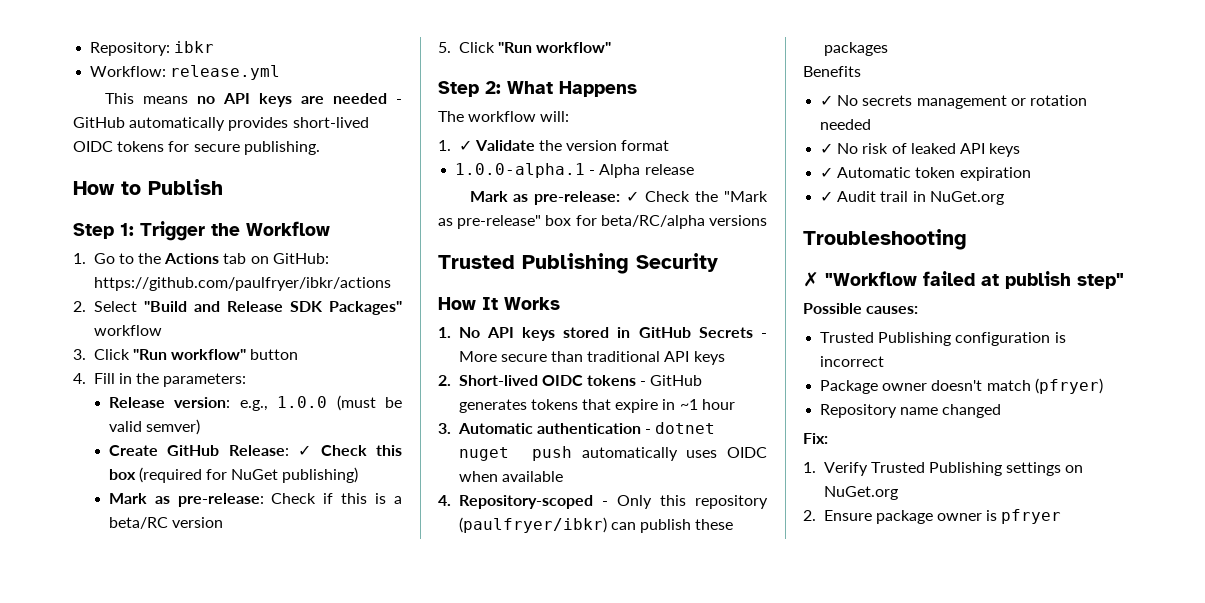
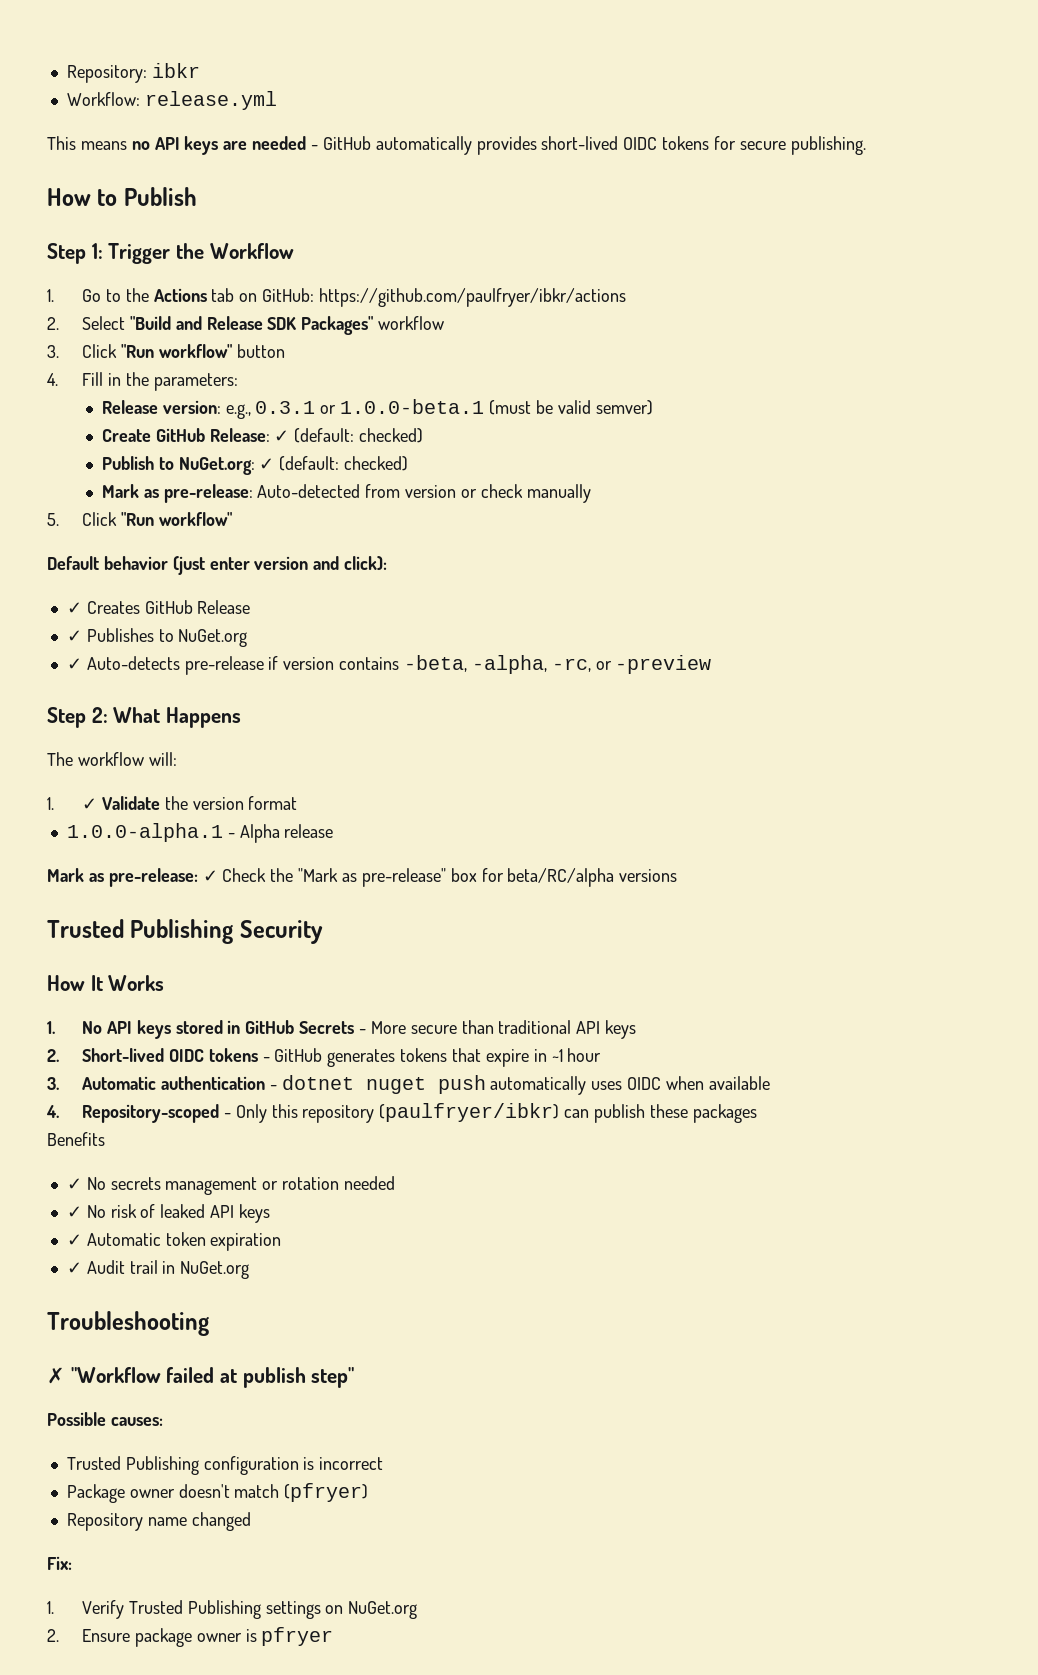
[277,396,328,408] 1.0.0 -> [255,399,485,414] 0.3.1 or 1.0.0-beta.1
[320,445,402,456] [108,467,359,483] [108,493,402,507] [108,517,223,529] [438,42,612,53] Check this box (required for NuGet publishing) // Mark as pre-release: Check if this is a beta/RC version // 5. Click "Run workflow" -> [294,428,424,443] [101,456,409,475] [101,484,591,503] [47,512,232,526] [47,556,388,575] [66,600,251,614] [66,628,248,647] [66,655,712,675] (default: checked) // Publish to NuGet.org: ✓ (default: checked) // Mark as pre-release: Auto-detected from version or check manually // 5. Click "Run workflow" // Default behavior (just enter version and click): // ✓ Creates GitHub Release // ✓ Publishes to NuGet.org // ✓ Auto-detects pre-release if version contains -beta, -alpha, -rc, or -preview

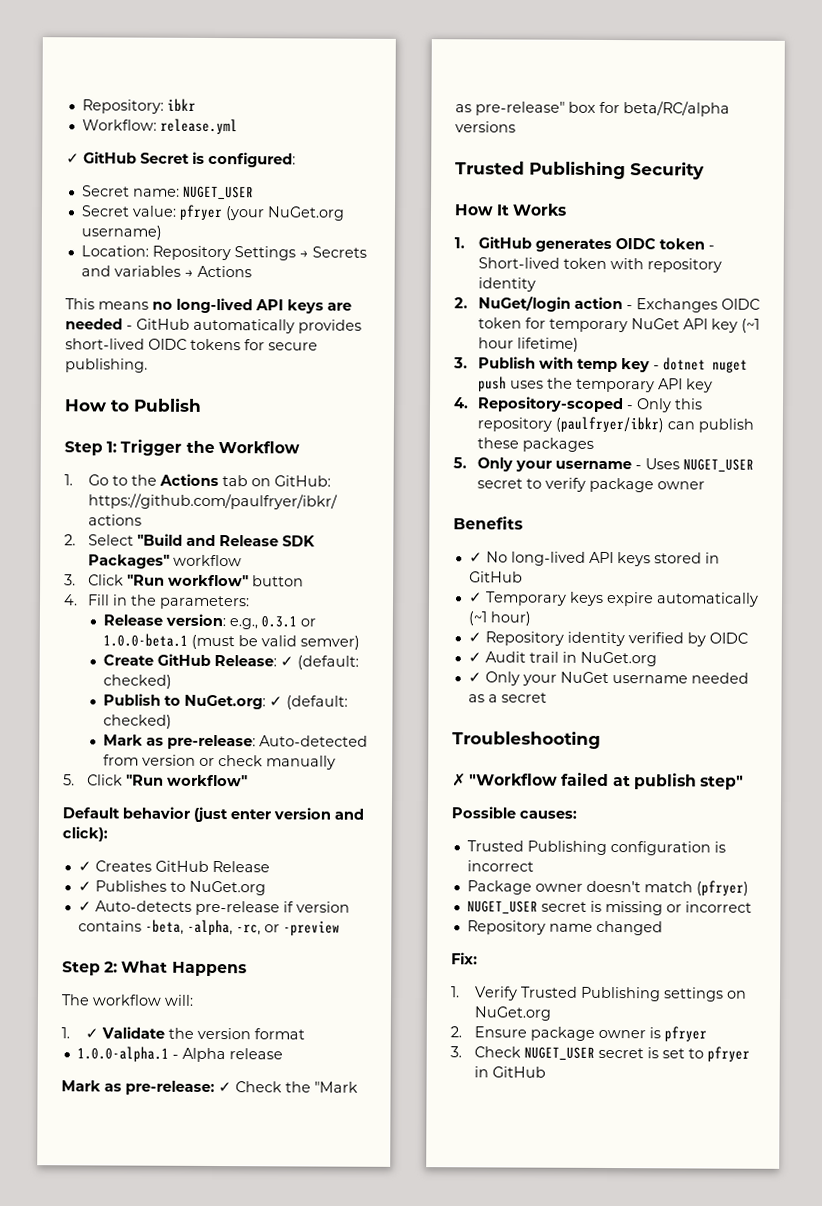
(277, 100) none -> [66,151,296,168] [81,185,254,200] [80,204,345,221] [80,225,162,240] [80,245,367,261] [80,265,252,278] // ✓ GitHub Secret is configured: // Secret name: NUGET_USER // Secret value: pfryer (your NuGet.org username) // Location: Repository Settings → Secrets and variables → Actions
(150, 145) none -> [176,297,253,314] long-lived
[82,1020,637,1039] [47,1048,563,1067] No API keys stored in GitHub Secrets - More secure than traditional API keys // 2. Short-lived OIDC tokens - GitHub generates tokens that expire in ~1 -> [477,236,715,253] [477,257,722,273] [477,277,536,292] [454,296,760,313] [477,317,760,333] GitHub generates OIDC token - Short-lived token with repository identity // 2. NuGet/login action - Exchanges OIDC token for temporary NuGet API key (~1
[47,1075,770,1095] // 3. Automatic authentication - dotnet nuget push automatically uses OIDC when available -> [516,337,579,352] [453,356,748,373] [477,376,713,393] lifetime) // 3. Publish with temp key - dotnet nuget push uses the temporary API key
[47,1132,105,1146] [66,1176,395,1195] [66,1204,270,1223] [66,1232,282,1251] Benefits // ✓ No secrets management or rotation needed // ✓ No risk of leaked API keys // ✓ Automatic token expiration -> [453,457,754,472] [476,477,705,493] [453,516,523,530] [468,551,720,567] [468,571,523,583] [468,591,759,607] [467,611,531,626] [467,631,748,647] 5. Only your username - Uses NUGET_USER secret to verify package owner // Benefits // ✓ No long-lived API keys stored in GitHub // ✓ Temporary keys expire automatically (~1 hour) // ✓ Repository identity verified by OIDC
(250, 1270) none -> [467,671,749,686] [467,692,547,703] // ✓ Only your NuGet username needed as a secret
(369, 1492) none -> [466,900,752,916] // NUGET_USER secret is missing or incorrect
(334, 1636) none -> [450,1046,750,1062] [473,1066,546,1078] // 3. Check NUGET_USER secret is set to pfryer in GitHub

